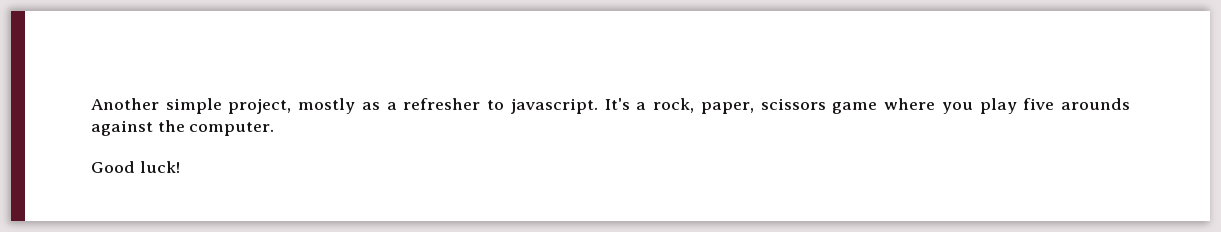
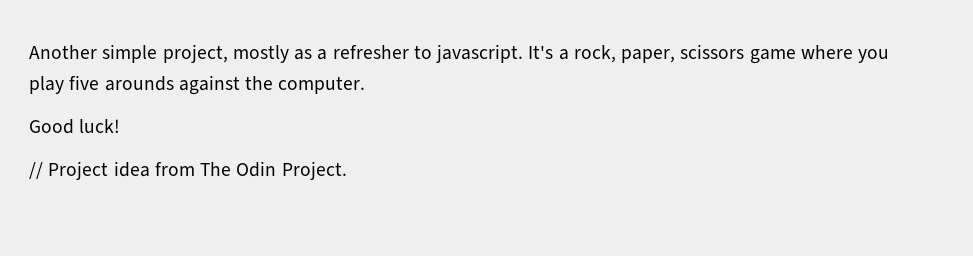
(180, 167) none -> [29,161,347,180] // // Project idea from The Odin Project.

